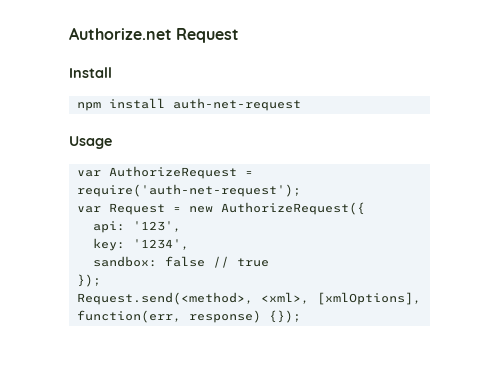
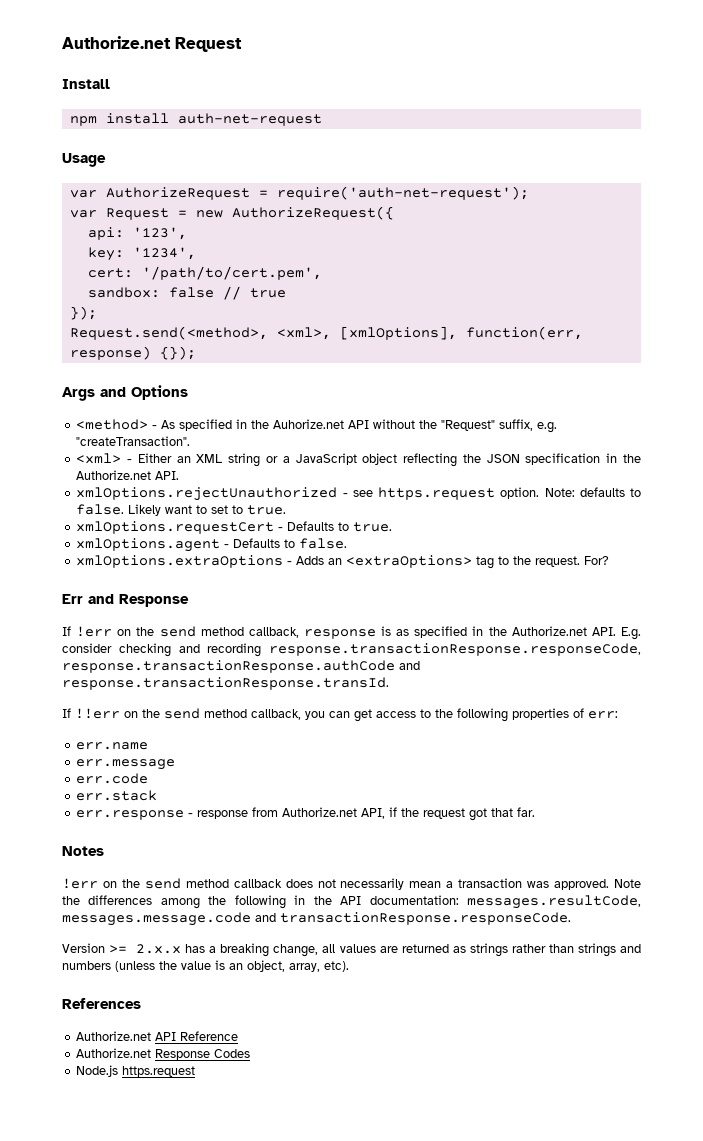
(189, 244) none -> [87,266,322,280] // cert: '/path/to/cert.pem',
(301, 316) none -> [62,385,188,401] [76,419,558,433] [76,436,191,446] [76,453,641,467] [76,470,180,480] [76,487,641,501] [76,504,287,516] [76,521,393,534] [76,538,348,552] [76,555,610,569] [62,594,189,607] [62,626,641,640] [62,643,641,657] [62,660,420,673] [62,677,389,690] [62,708,618,722] [76,742,149,750] [76,759,176,770] [76,773,149,784] [76,790,158,801] [76,807,536,821] [62,846,104,856] [62,878,642,890] [62,895,642,909] [62,912,571,926] [62,943,641,957] [62,960,349,972] [62,998,141,1009] [76,1031,239,1041] [76,1048,251,1060] [76,1065,196,1077] // Args and Options // <method> - As specified in the Auhorize.net API without the "Request" suffix, e.g. "createTransaction". // <xml> - Either an XML string or a JavaScript object reflecting the JSON specification in the Authorize.net API. // xmlOptions.rejectUnauthorized - see https.request option. Note: defaults to false. Likely want to set to true. // xmlOptions.requestCert - Defaults to true. // xmlOptions.agent - Defaults to false. // xmlOptions.extraOptions - Adds an <extraOptions> tag to the request. For? // Err and Response // If !err on the send method callback, response is as specified in the Authorize.net API. E.g. consider checking and recording response.transactionResponse.responseCode, response.transactionResponse.authCode and response.transactionResponse.transId. // If !!err on the send method callback, you can get access to the following properties of err: // err.name // err.message // err.code // err.stack // err.response - response from Authorize.net API, if the request got that far. // Notes // !err on the send method callback does not necessarily mean a transaction was approved. Note the differences among the following in the API documentation: messages.resultCode, messages.message.code and transactionResponse.responseCode. // Version >= 2.x.x has a breaking change, all values are returned as strings rather than strings and numbers (unless the value is an object, array, etc). // References // Authorize.net API Reference // Authorize.net Response Codes // Node.js https.request

